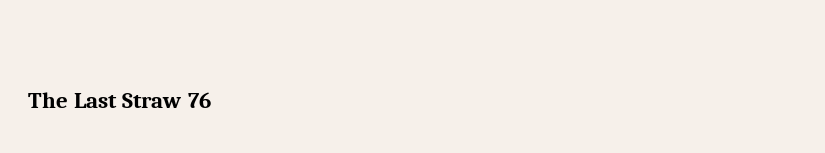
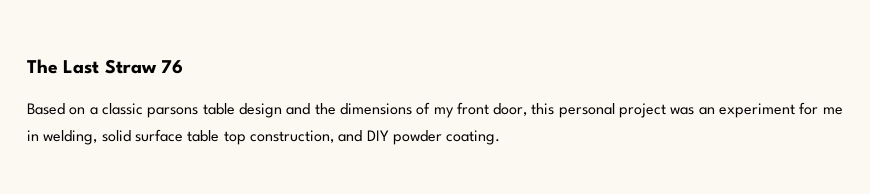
(211, 100) none -> [27,102,843,118] [27,129,501,145] // Based on a classic parsons table design and the dimensions of my front door, this personal project was an experiment for me in welding, solid surface table top construction, and DIY powder coating.

